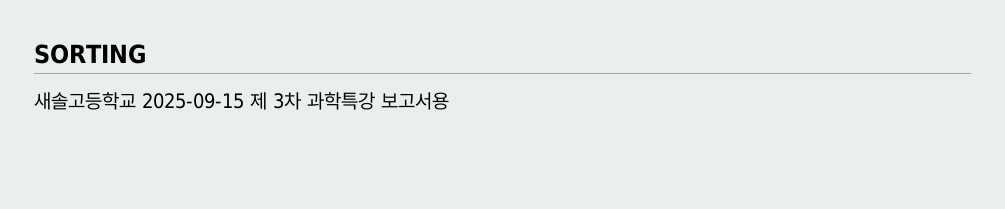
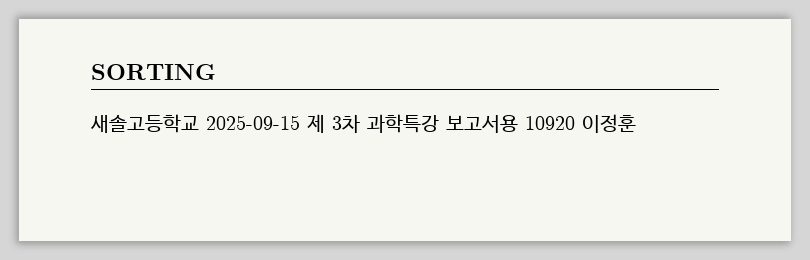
(449, 101) none -> [525,114,636,133] 10920 이정훈

